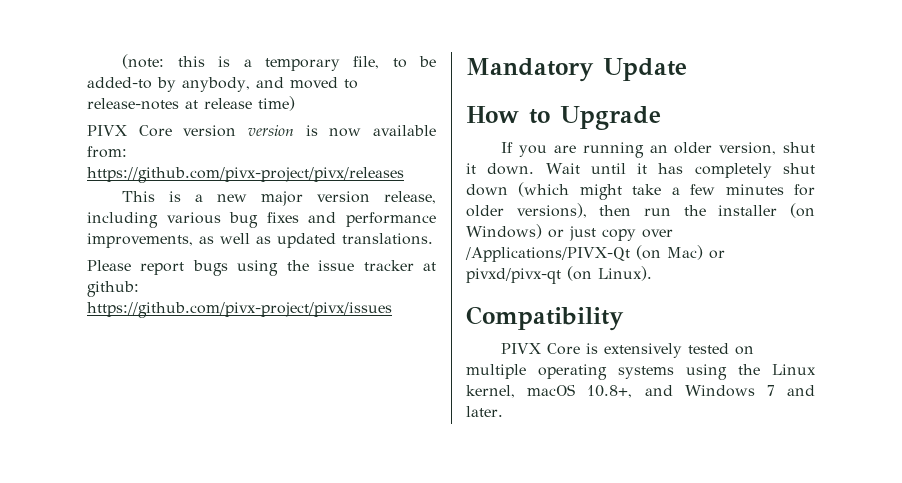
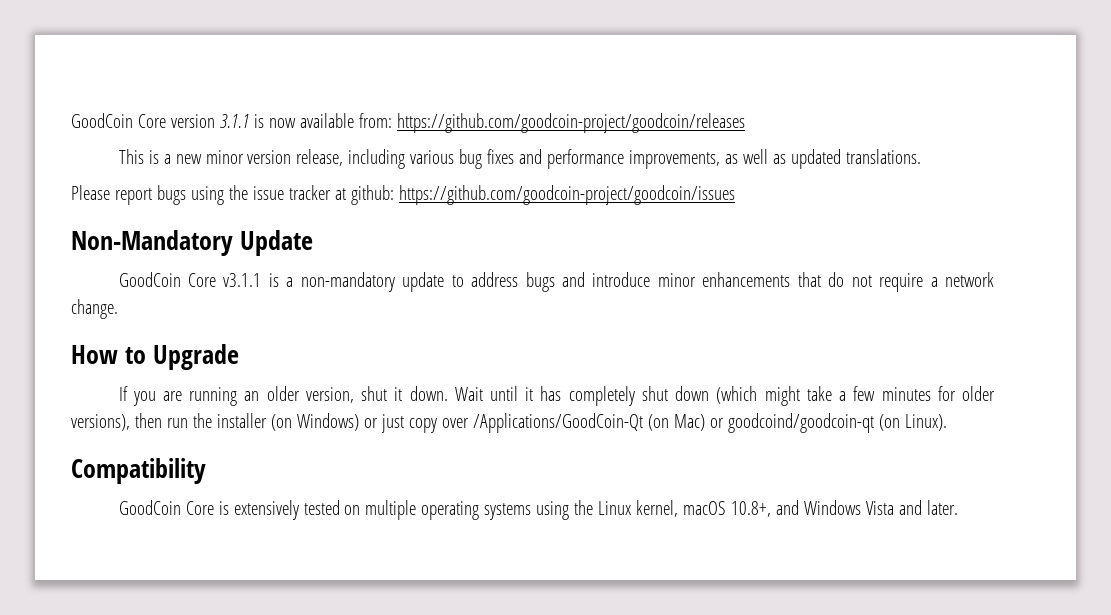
[122,54,436,71] [87,77,358,92] [87,96,295,111] [87,125,127,136] (note: this is a temporary file, to be added-to by anybody, and moved to release-notes at release time) // PIVX -> [71,113,133,128] GoodCoin
[248,125,294,136] version -> [219,114,249,128] 3.1.1
[87,167,404,183] https://github.com/pivx-project/pivx/releases -> [396,113,745,133] https://github.com/goodcoin-project/goodcoin/releases
[261,191,304,206] major -> [205,150,244,164] minor
[87,302,392,318] [466,58,594,82] https://github.com/pivx-project/pivx/issues // Mandatory -> [398,185,735,205] [71,230,233,256] https://github.com/goodcoin-project/goodcoin/issues // Non-Mandatory
(687, 69) none -> [118,272,995,292] [71,299,118,319] // GoodCoin Core v3.1.1 is a non-mandatory update to address bugs and introduce minor enhancements that do not require a network change.
[465,247,630,262] /Applications/PIVX-Qt -> [472,413,643,433] /Applications/GoodCoin-Qt
[466,268,561,284] pivxd/pivx-qt -> [727,413,874,433] goodcoind/goodcoin-qt
[501,343,542,354] PIVX -> [118,500,181,515] GoodCoin
[766,385,775,396] 7 -> [866,501,895,515] Vista

